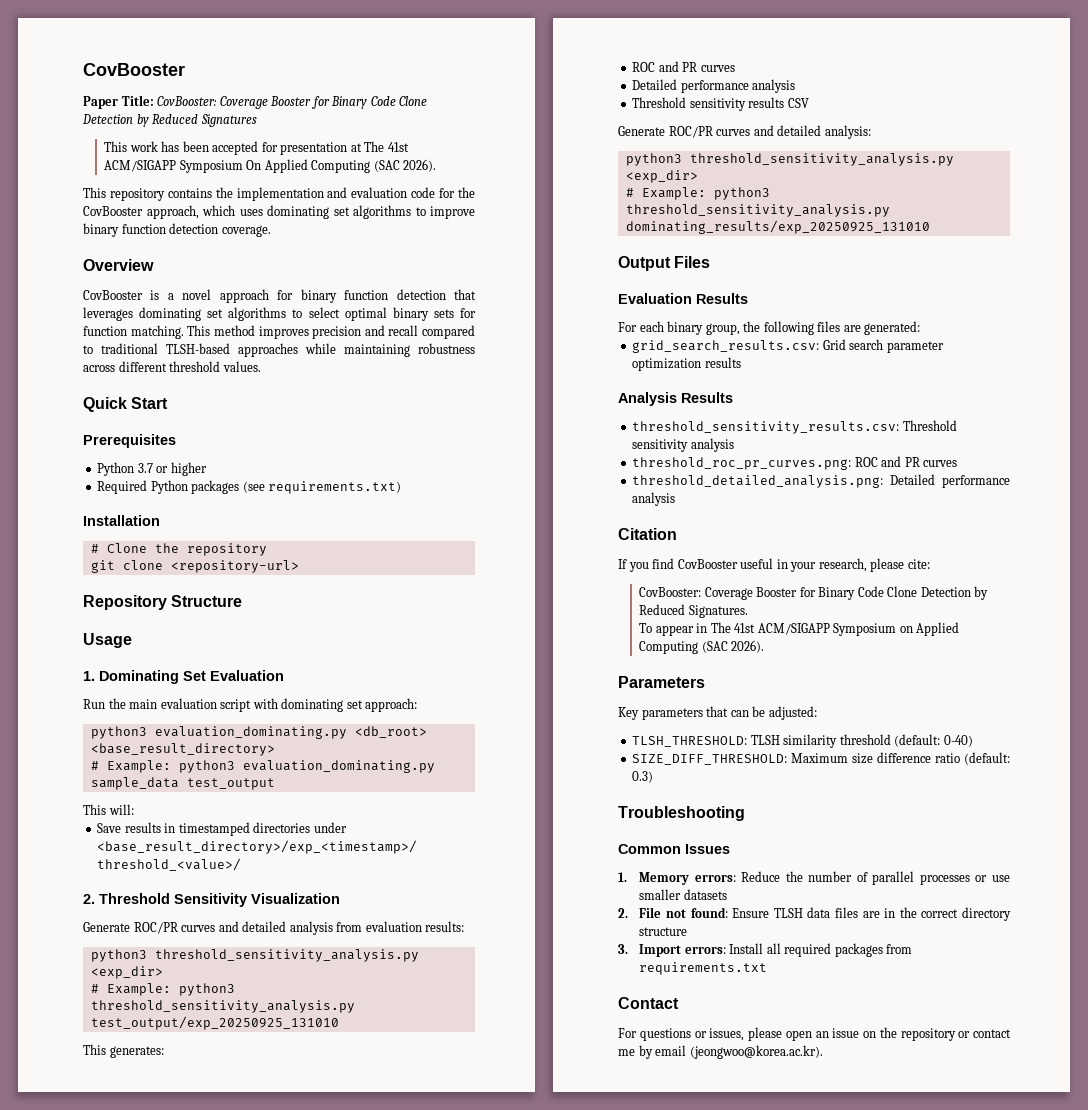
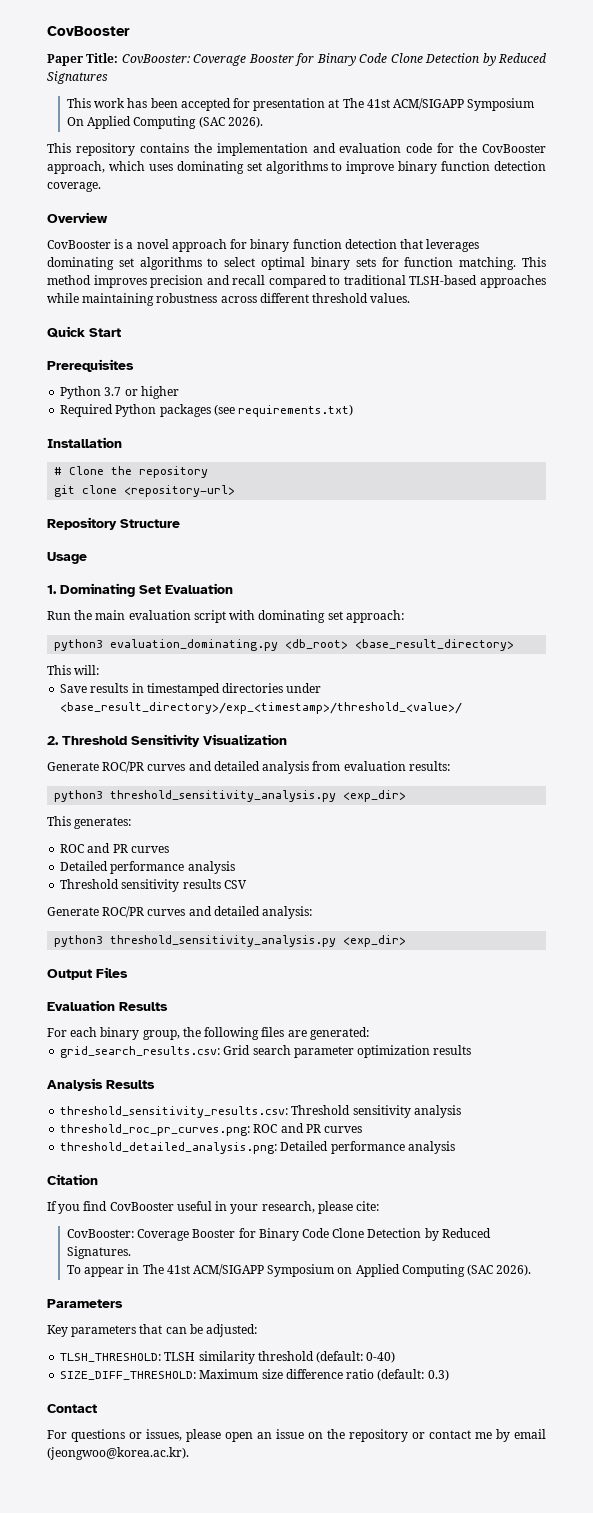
[90,760,435,773] [90,777,275,790] // # Example: python3 evaluation_dominating.py sample_data test_output -> (515, 645) none
[90,983,235,996] [90,1000,355,1013] [90,1016,339,1030] // # Example: python3 threshold_sensitivity_analysis.py test_output/exp_20250925_131010 -> (407, 796) none
[625,187,770,200] [625,204,890,217] [625,220,930,234] // # Example: python3 threshold_sensitivity_analysis.py dominating_results/exp_20250925_131010 -> (407, 941) none
[618,806,745,821] [618,844,730,854] [618,871,1010,885] [639,889,727,900] [618,907,1011,921] [639,927,688,936] [618,943,913,957] [639,962,768,975] // Troubleshooting // Common Issues // 1. Memory errors: Reduce the number of parallel processes or use smaller datasets // 2. File not found: Ensure TLSH data files are in the correct directory structure // 3. Import errors: Install all required packages from requirements.txt -> (449, 1375) none

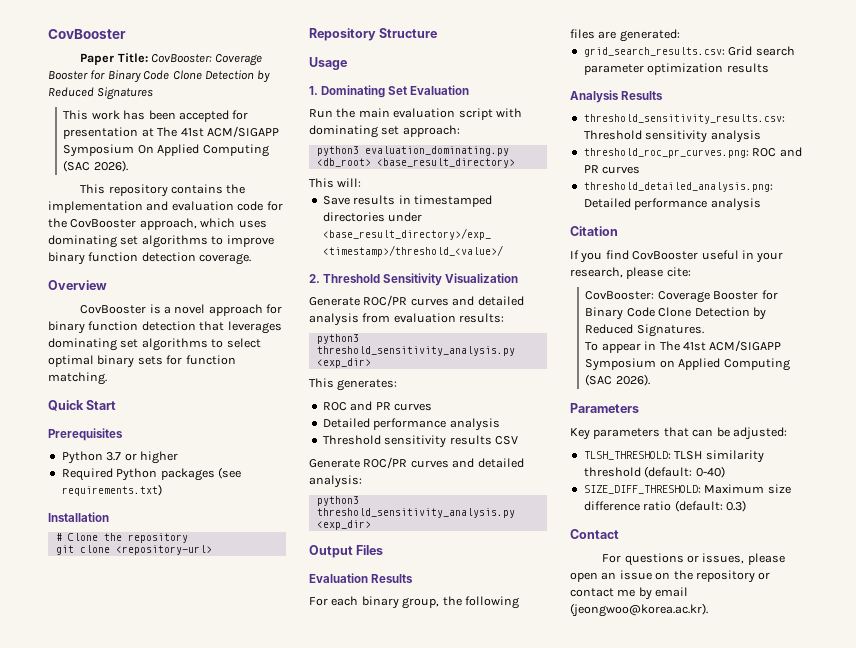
[522,257,546,267] [47,275,546,288] [47,293,411,306] This method improves precision and recall compared to traditional TLSH-based approaches while maintaining robustness across different threshold values. -> (107, 378) none

